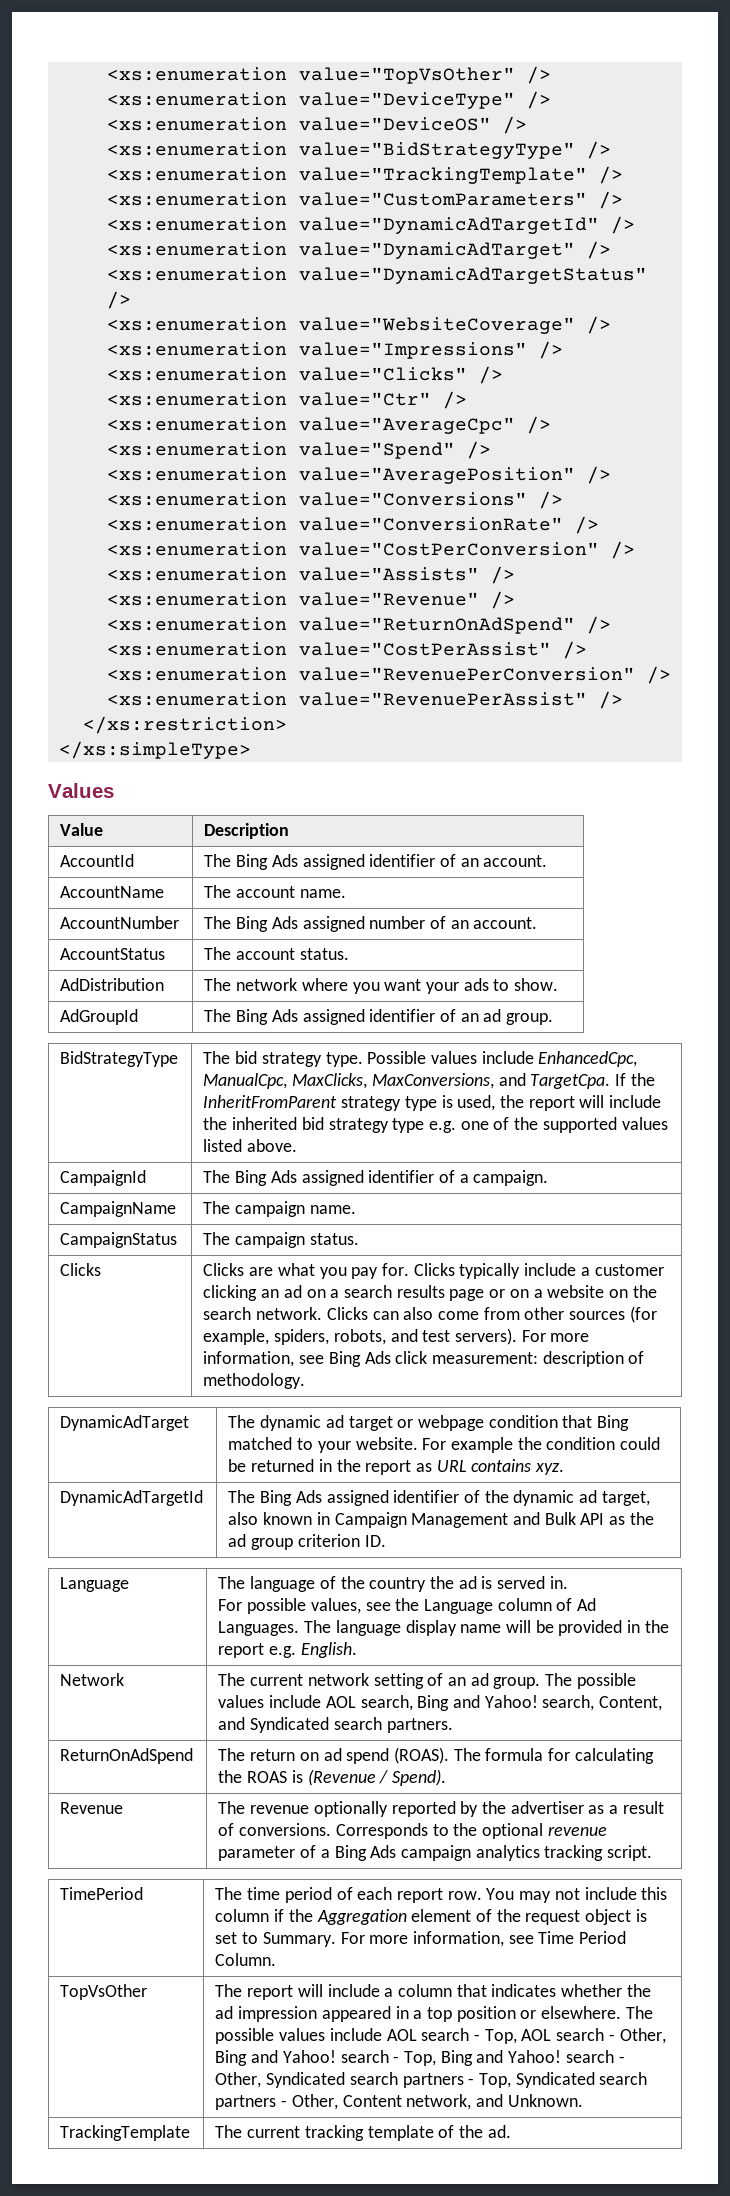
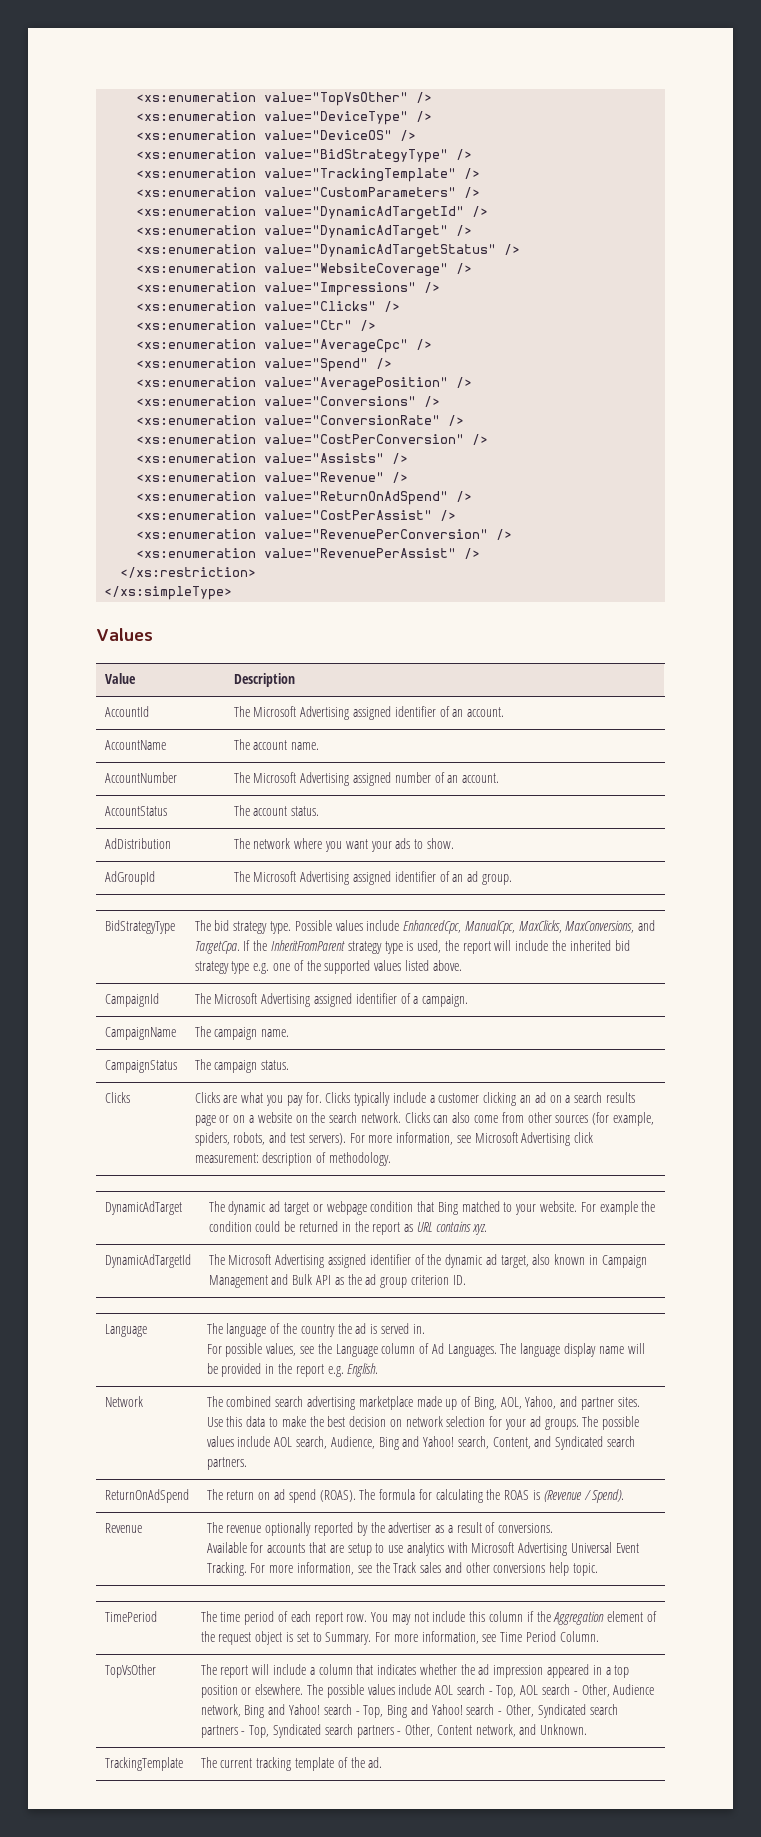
[236,854,298,870] Bing Ads -> [253,706,350,720] Microsoft Advertising
[236,916,298,932] Bing Ads -> [253,772,350,786] Microsoft Advertising
[236,1009,298,1025] Bing Ads -> [253,871,350,885] Microsoft Advertising
[235,1170,297,1186] Bing Ads -> [214,993,311,1007] Microsoft Advertising
[328,1351,391,1367] Bing Ads -> [474,1132,571,1146] Microsoft Advertising
[260,1490,322,1506] Bing Ads -> [228,1254,325,1268] Microsoft Advertising
[250,1673,541,1689] current network setting of an ad group. -> [226,1396,640,1410] [206,1416,579,1430] combined search advertising marketplace made up of Bing, AOL, Yahoo, and partner sites. Use this data to make the best decision on network selection for your ad groups.
(413, 1703) none -> [330,1436,375,1449] Audience,
[335,1823,607,1839] [218,1845,653,1861] Corresponds to the optional revenue parameter of a Bing Ads campaign analytics tracking script. -> [206,1542,639,1556] [206,1562,598,1576] // Available for accounts that are setup to use analytics with Microsoft Advertising Universal Event Tracking. For more information, see the Track sales and other conversions help topic.
(666, 2036) none -> [613,1684,655,1695] [200,1704,241,1717] Audience network,

